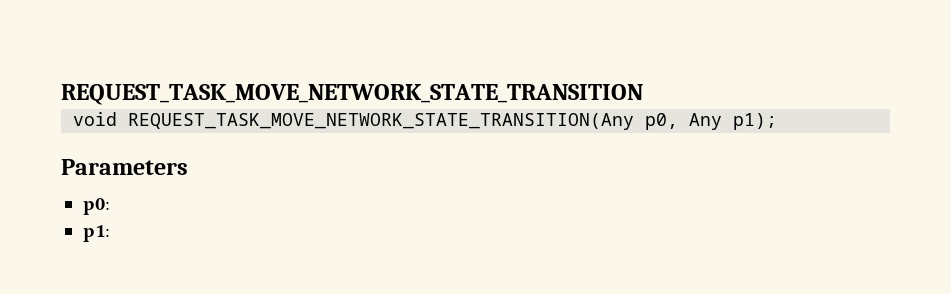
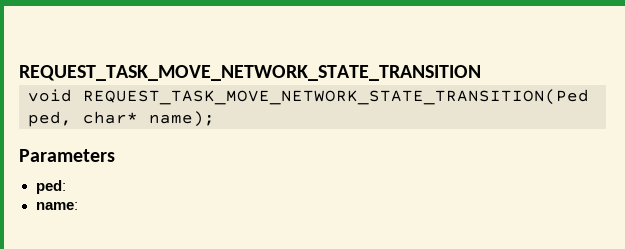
[128,113,777,130] REQUEST_TASK_MOVE_NETWORK_STATE_TRANSITION(Any p0, Any p1); -> [83,89,589,105] [28,111,215,127] REQUEST_TASK_MOVE_NETWORK_STATE_TRANSITION(Ped ped, char* name);
[83,198,110,215] [83,225,110,242] p0: // p1: -> [35,180,66,194] [35,202,78,210] ped: // name:

